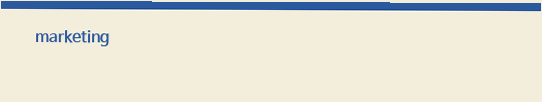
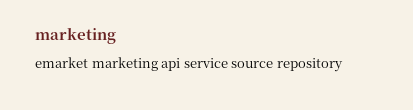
[35,30,110,47] marketing -> [35,27,116,44] [35,57,343,72] marketing // emarket marketing api service source repository

